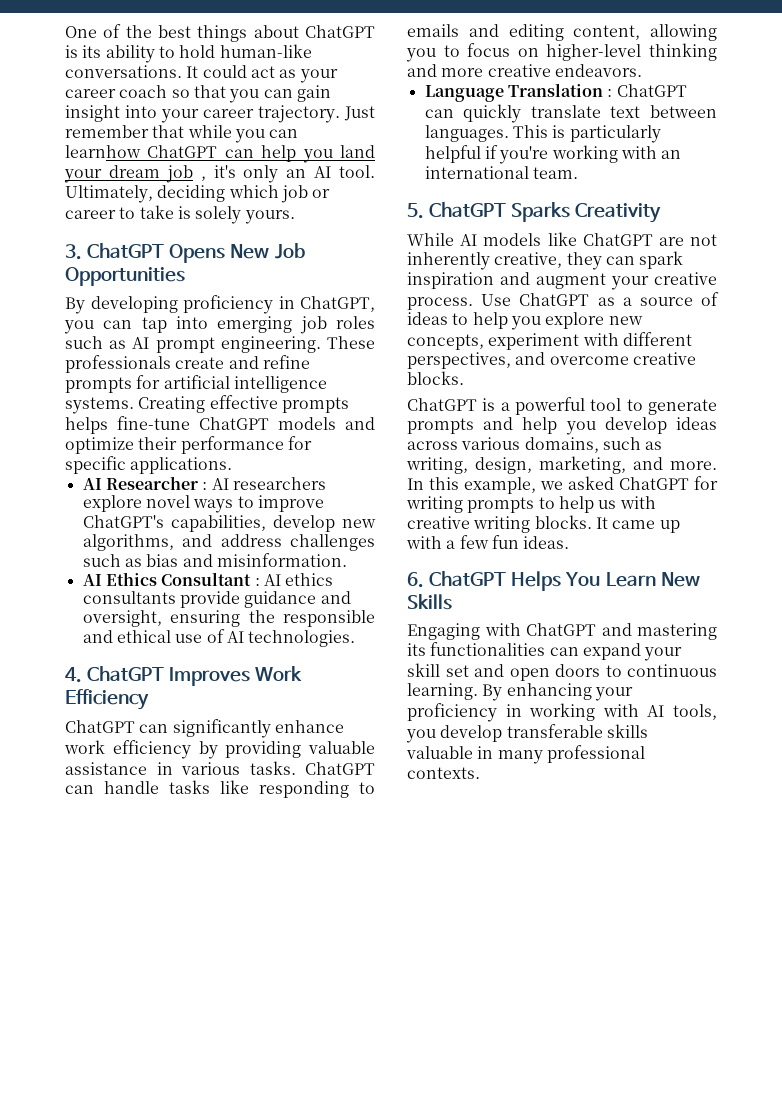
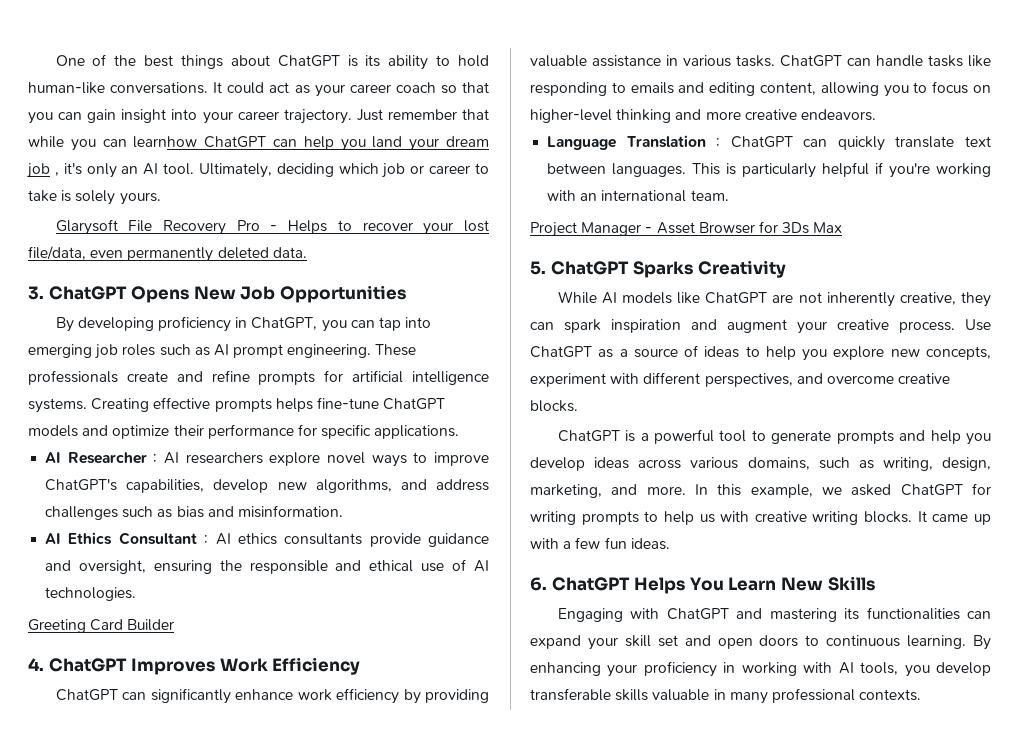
(295, 217) none -> [55,219,489,235] [28,246,307,262] // Glarysoft File Recovery Pro - Helps to recover your lost file/data, even permanently deleted data.
(356, 638) none -> [28,619,175,633] // Greeting Card Builder
(578, 173) none -> [530,221,843,237] // Project Manager - Asset Browser for 3Ds Max

